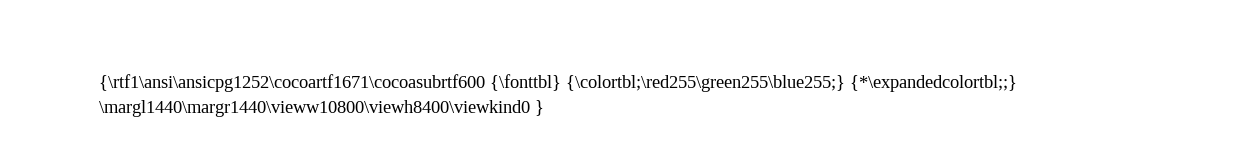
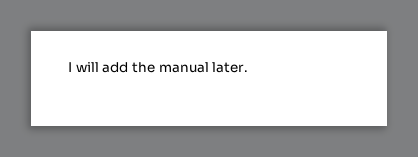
[99,74,1017,92] [99,100,544,117] {\rtf1\ansi\ansicpg1252\cocoartf1671\cocoasubrtf600 {\fonttbl} {\colortbl;\red255\green255\blue255;} {*\expandedcolortbl;;} \margl1440\margr1440\vieww10800\viewh8400\viewkind0 } -> [68,62,249,73] I will add the manual later.

